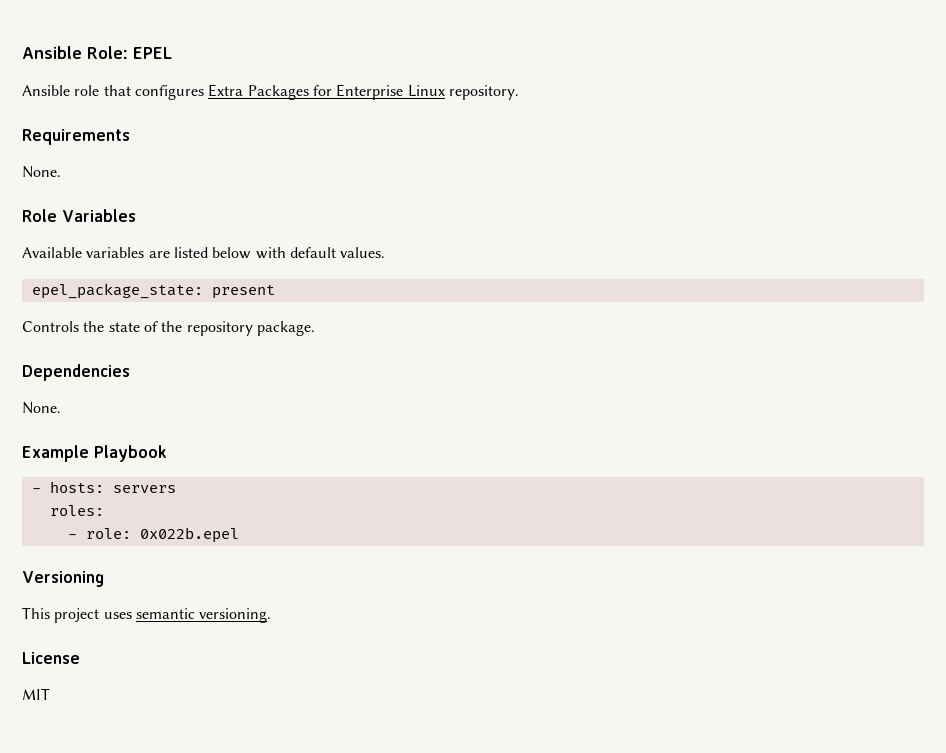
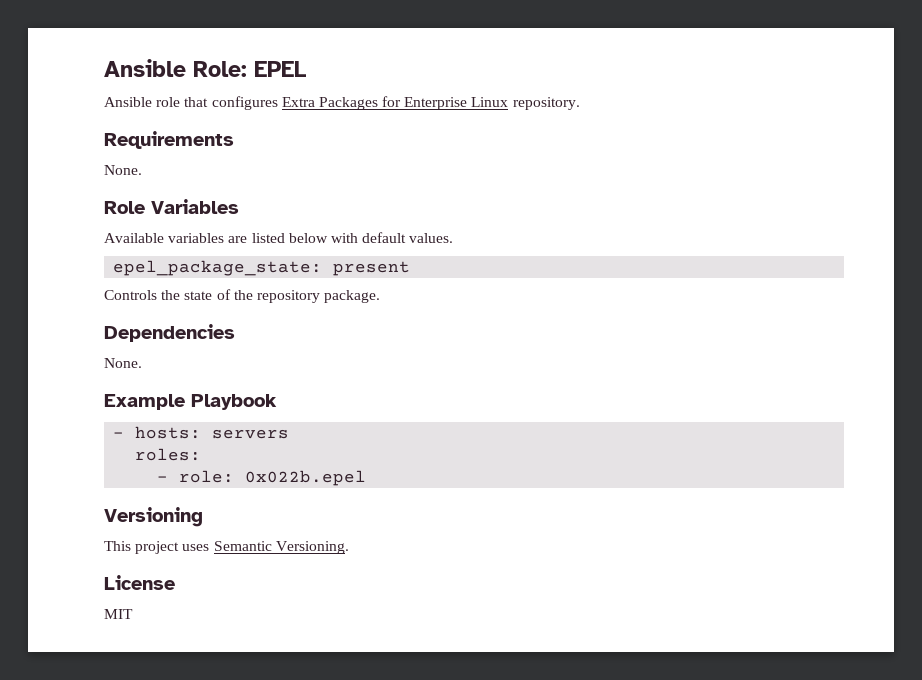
[135,608,272,623] semantic versioning. -> [213,541,349,554] Semantic Versioning.

